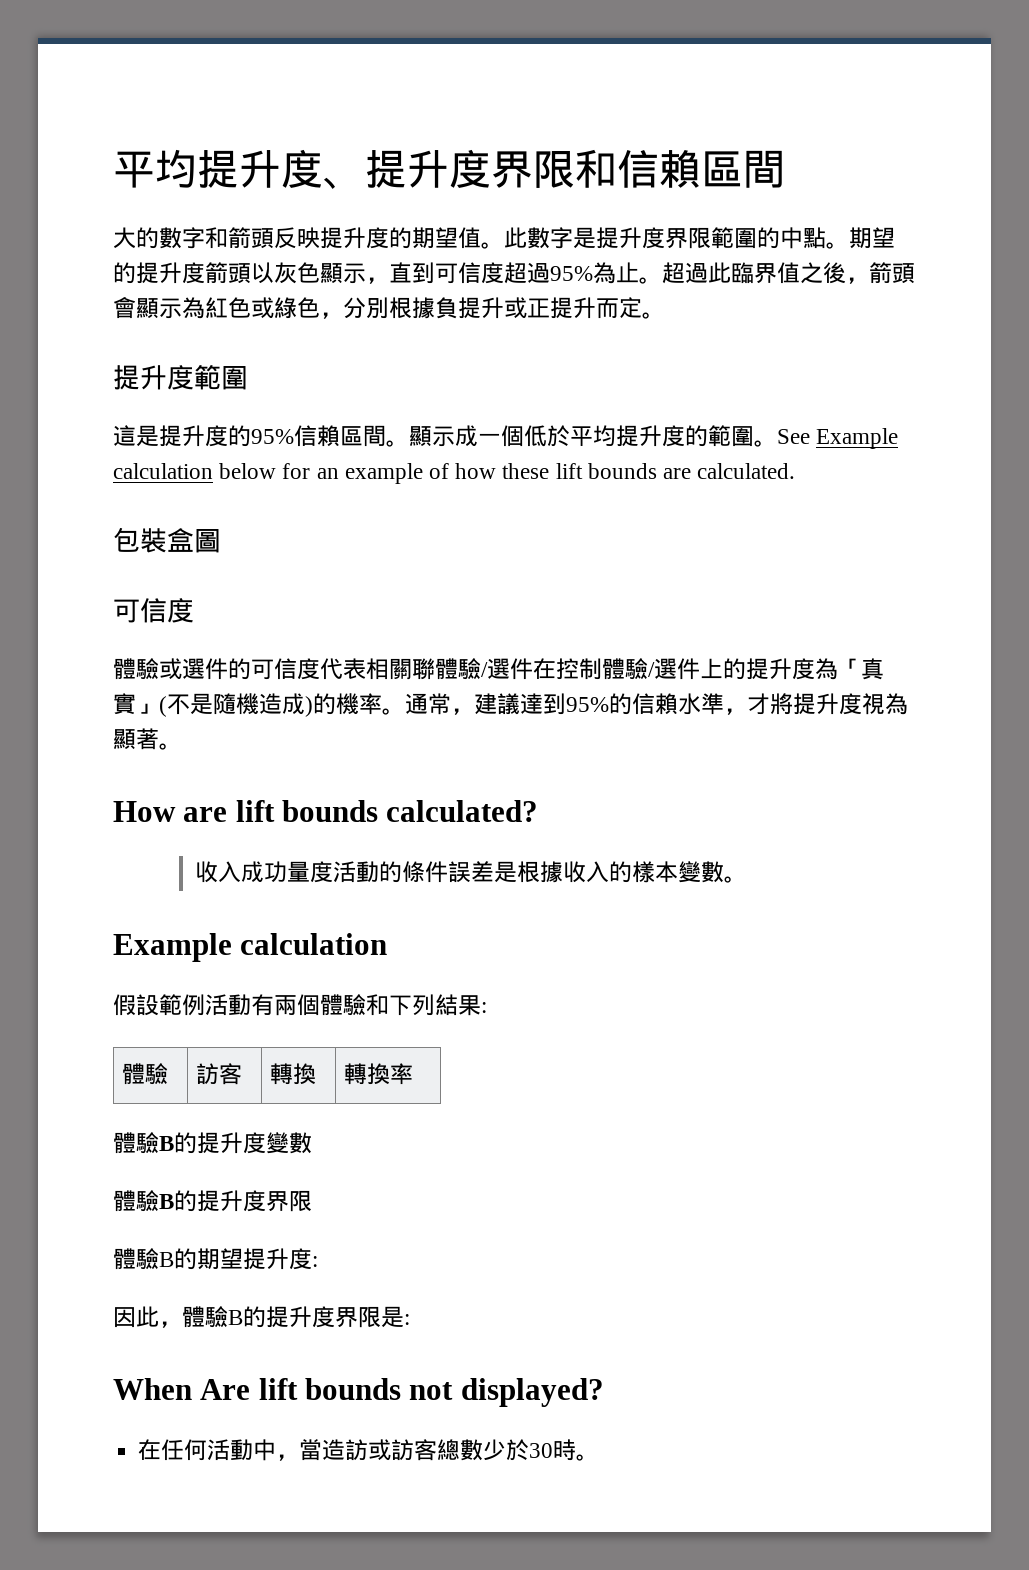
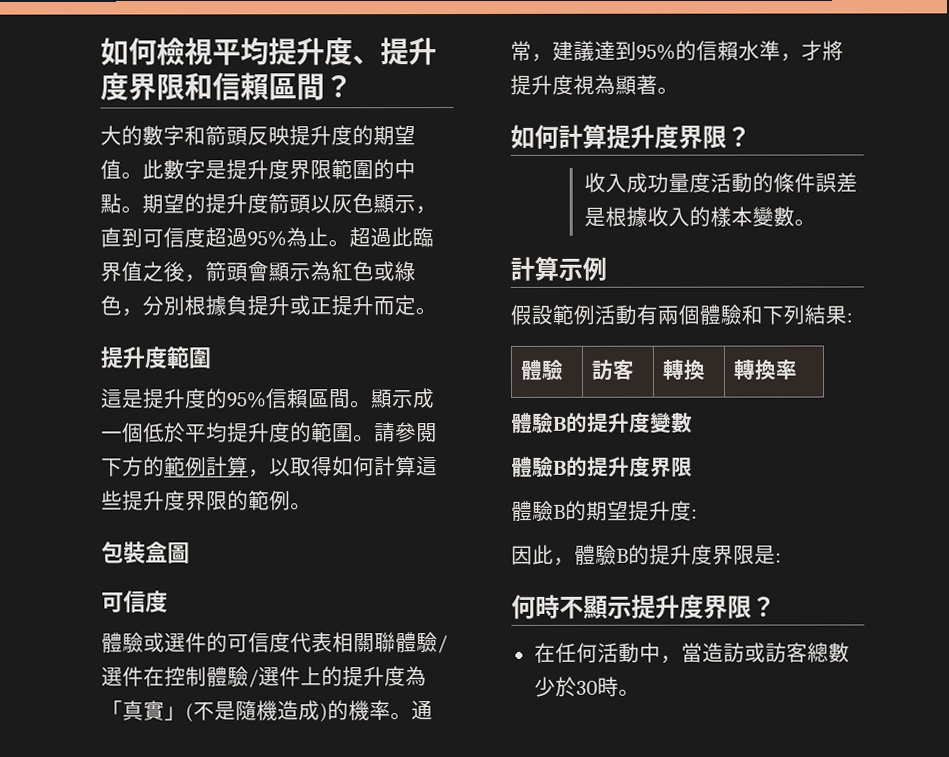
(113, 169) none -> [100,37,213,66] 如何檢視
(785, 169) none -> [324,75,353,98] ？
[777,428,899,449] [113,463,796,484] See Example calculation below for an example of how these lift bounds are calculated. -> [374,422,438,443] [101,456,438,478] [101,490,312,511] 請參閱下方的範例計算，以取得如何計算這些提升度界限的範例。
[113,800,539,822] How are lift bounds calculated? -> [510,124,751,149] 如何計算提升度界限？
[113,933,388,962] Example calculation -> [510,256,607,281] 計算示例
[113,1378,604,1407] When Are lift bounds not displayed? -> [511,594,776,619] 何時不顯示提升度界限？

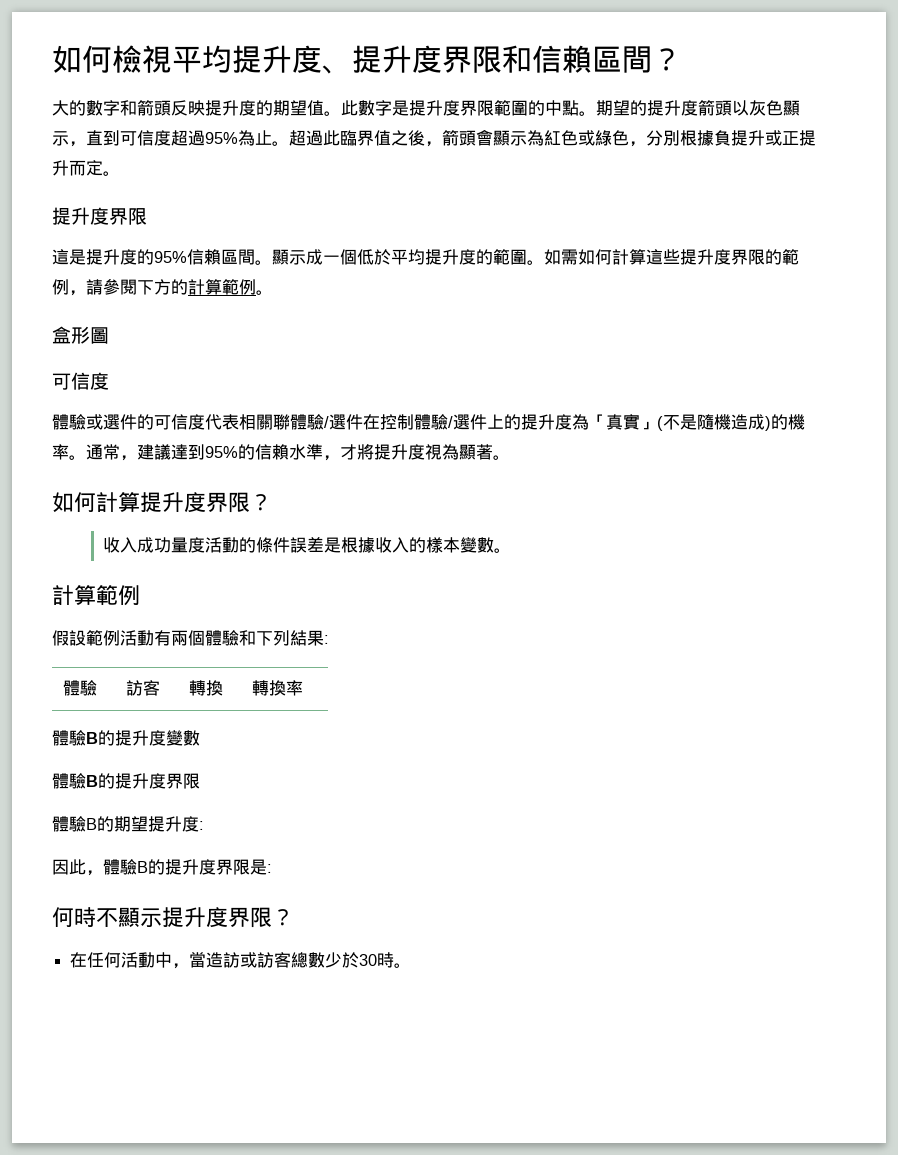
[166,346,211,369] 範圍 -> [109,208,147,225] 界限
[374,422,438,443] [101,456,333,478] 請參閱下方的範例計算，以取得 -> [544,249,578,265] 如需
[290,502,312,511] [101,541,168,564] 。 // 包裝盒 -> [69,278,273,296] [52,326,90,344] ，請參閱下方的計算範例。 // 盒形
[558,258,583,281] 示 -> [96,585,118,605] 範

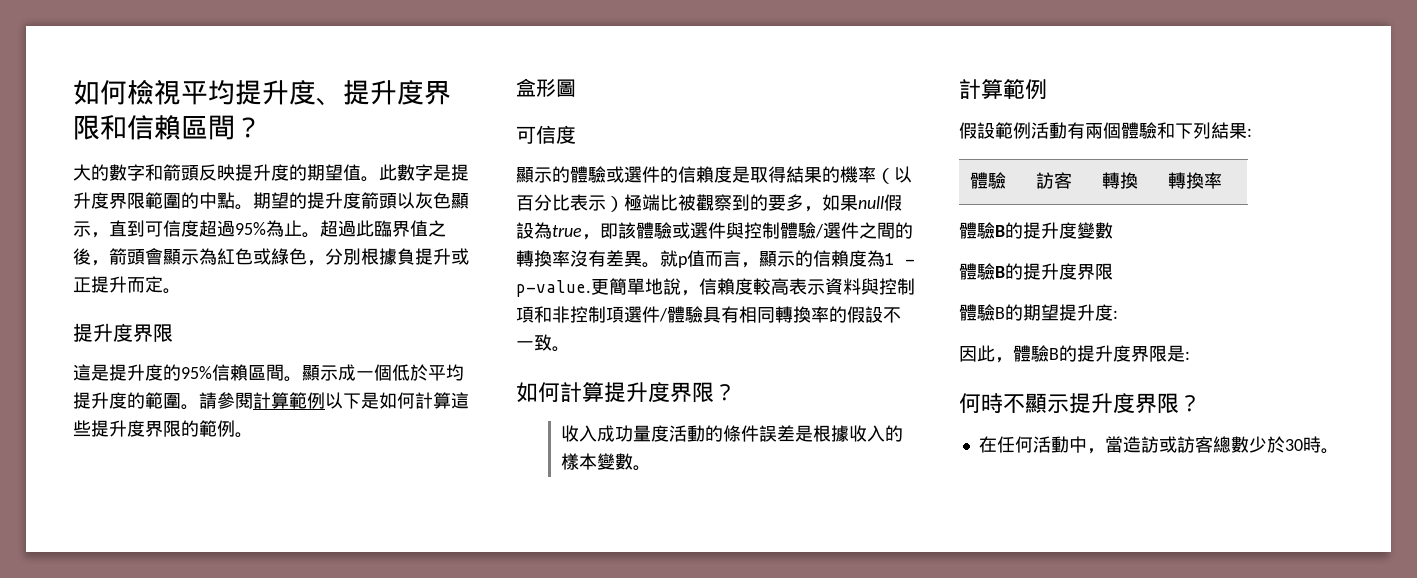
[544,249,578,265] 如需 -> [199,392,379,409] 請參閱計算範例以下是
[69,278,256,296] ，請參閱下方的計算範例 -> (235, 428) none
(109, 381) none -> [516,166,570,183] 顯示的
[154,414,805,431] [52,444,493,461] 可信度代表相關聯體驗/選件在控制體驗/選件上的提升度為「真實」(不是隨機造成)的機率。通常，建議達到95%的信賴水準，才將提升度視為顯著 -> [678,166,912,184] [516,194,902,212] [516,222,913,240] [516,250,915,268] [516,278,915,297] [516,306,901,323] [516,334,552,351] 信賴度是取得結果的機率（以百分比表示）極端比被觀察到的要多，如果null假設為true，即該體驗或選件與控制體驗/選件之間的轉換率沒有差異。就p值而言，顯示的信賴度為1 - p-value.更簡單地說，信賴度較高表示資料與控制項和非控制項選件/體驗具有相同轉換率的假設不一致

